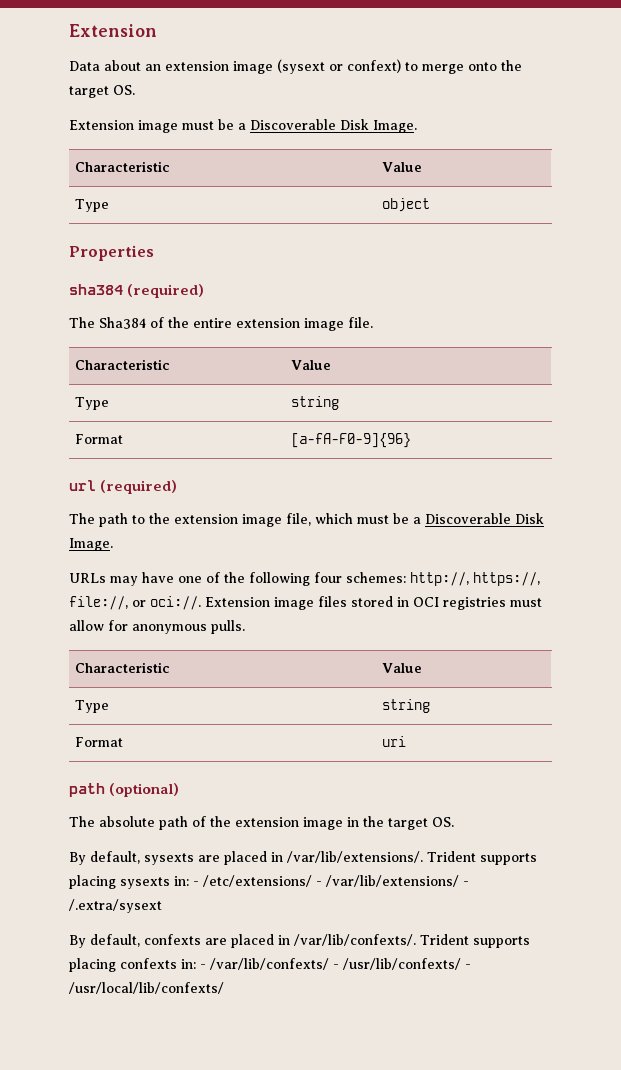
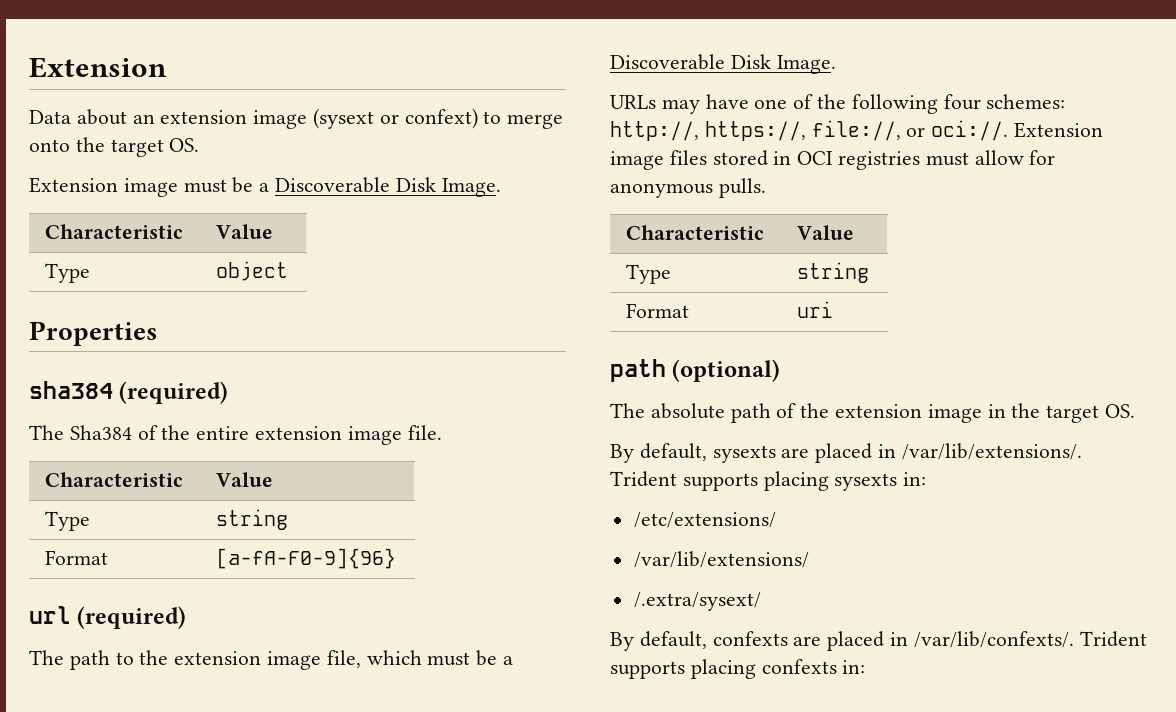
[193,881,199,886] - -> (927, 479) //
[316,881,322,886] - -> (776, 520) //
[463,881,469,886] [69,899,162,913] - /.extra/sysext -> [633,592,761,611] // /.extra/sysext/
[200,958,471,970] [69,982,224,994] - /var/lib/confexts/ - /usr/lib/confexts/ - /usr/local/lib/confexts/ -> (866, 667) none

